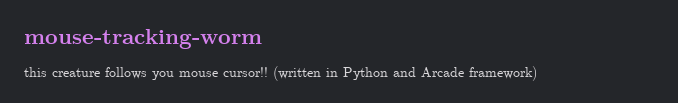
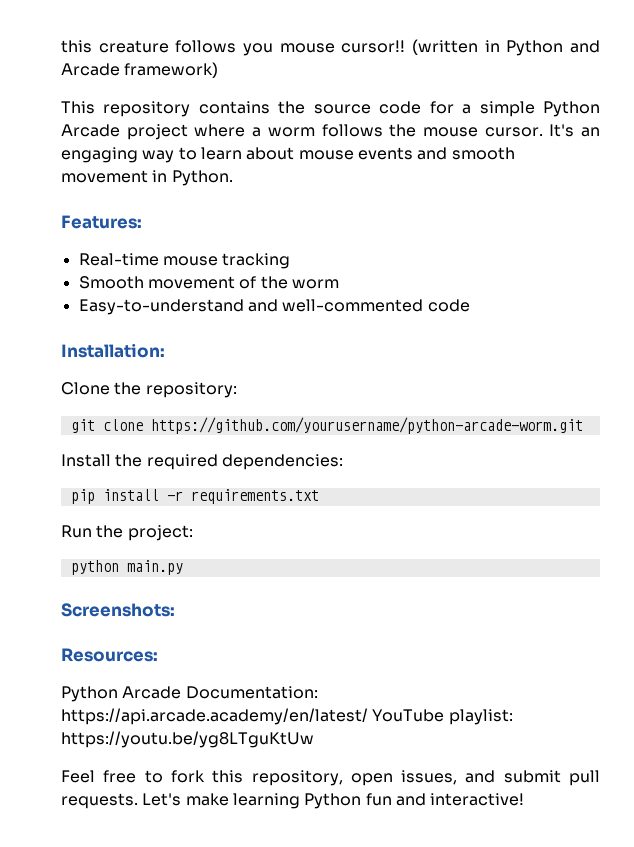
[24,29,262,49] mouse-tracking-worm // -> (61, 46) none
(537, 73) none -> [61,101,601,117] [61,124,600,140] [61,147,515,163] [61,170,233,186] [61,215,142,229] [78,253,291,269] [78,276,339,289] [78,299,470,315] [61,343,165,358] [61,382,237,398] [70,417,583,434] [61,454,343,470] [70,489,319,504] [61,525,193,541] [70,560,183,575] [61,603,175,617] [61,648,158,662] [61,686,318,702] [61,708,513,725] [61,731,314,748] [61,770,600,786] [61,793,525,809] // This repository contains the source code for a simple Python Arcade project where a worm follows the mouse cursor. It's an engaging way to learn about mouse events and smooth movement in Python. // Features: // Real-time mouse tracking // Smooth movement of the worm // Easy-to-understand and well-commented code // Installation: // Clone the repository: // git clone https://github.com/yourusername/python-arcade-worm.git // Install the required dependencies: // pip install -r requirements.txt // Run the project: // python main.py // Screenshots: // Resources: // Python Arcade Documentation: https://api.arcade.academy/en/latest/ YouTube playlist: https://youtu.be/yg8LTguKtUw // Feel free to fork this repository, open issues, and submit pull requests. Let's make learning Python fun and interactive!

